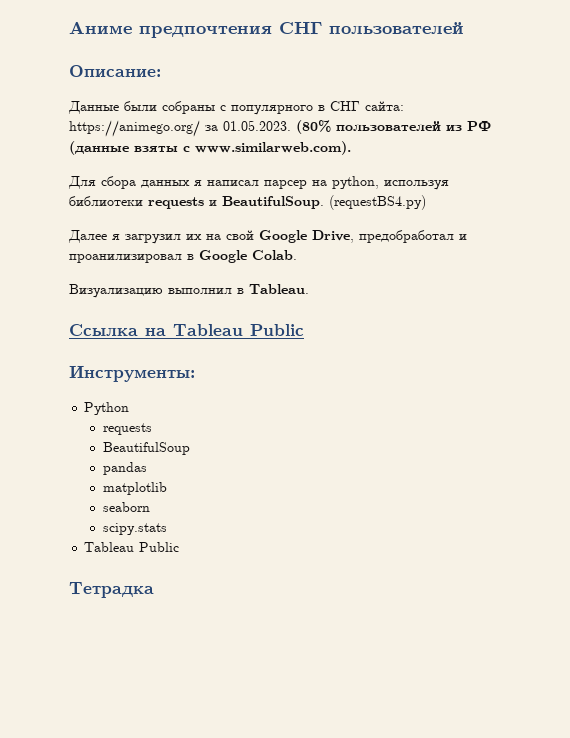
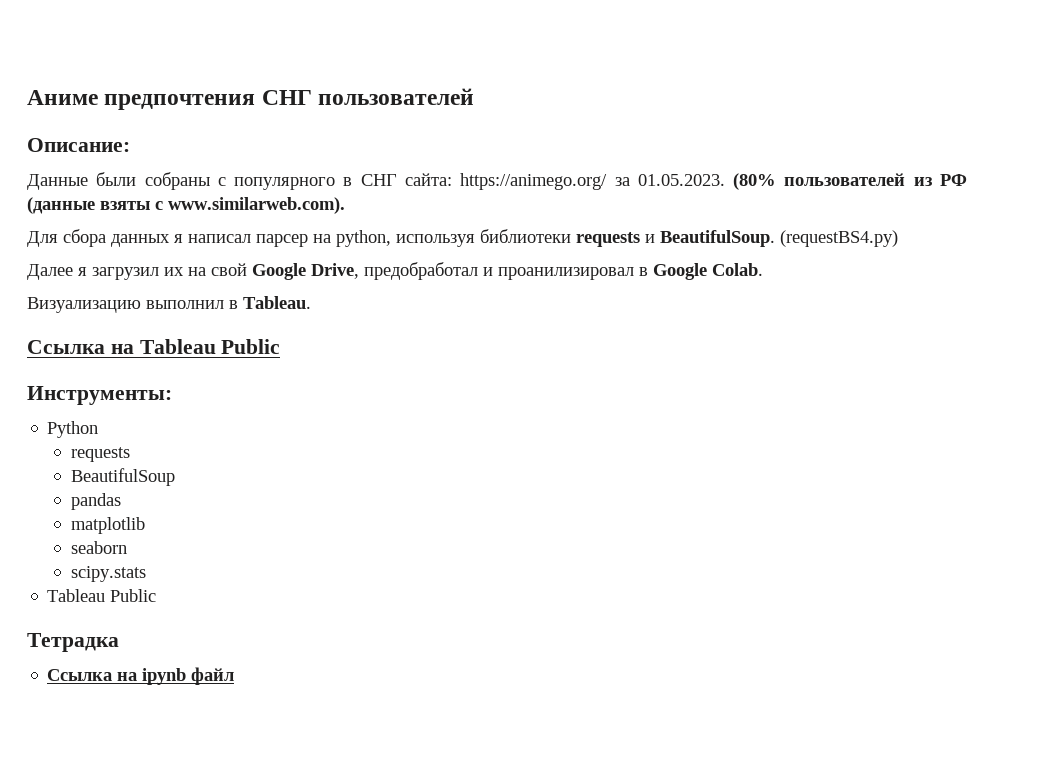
(154, 590) none -> [47,667,235,685] // Ссылка на ipynb файл

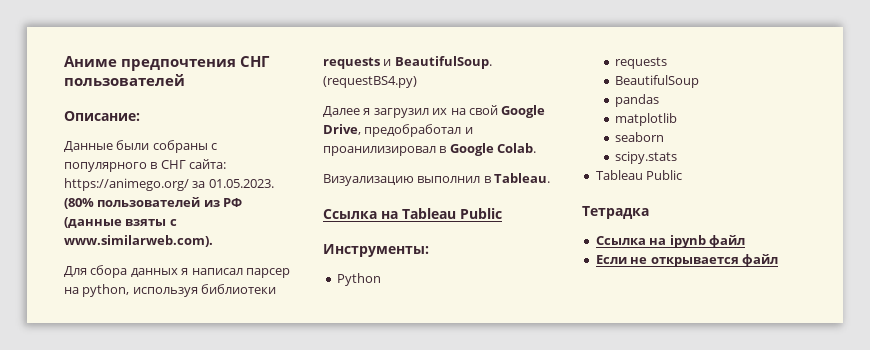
(235, 676) none -> [595,254,778,267] // Если не открывается файл

